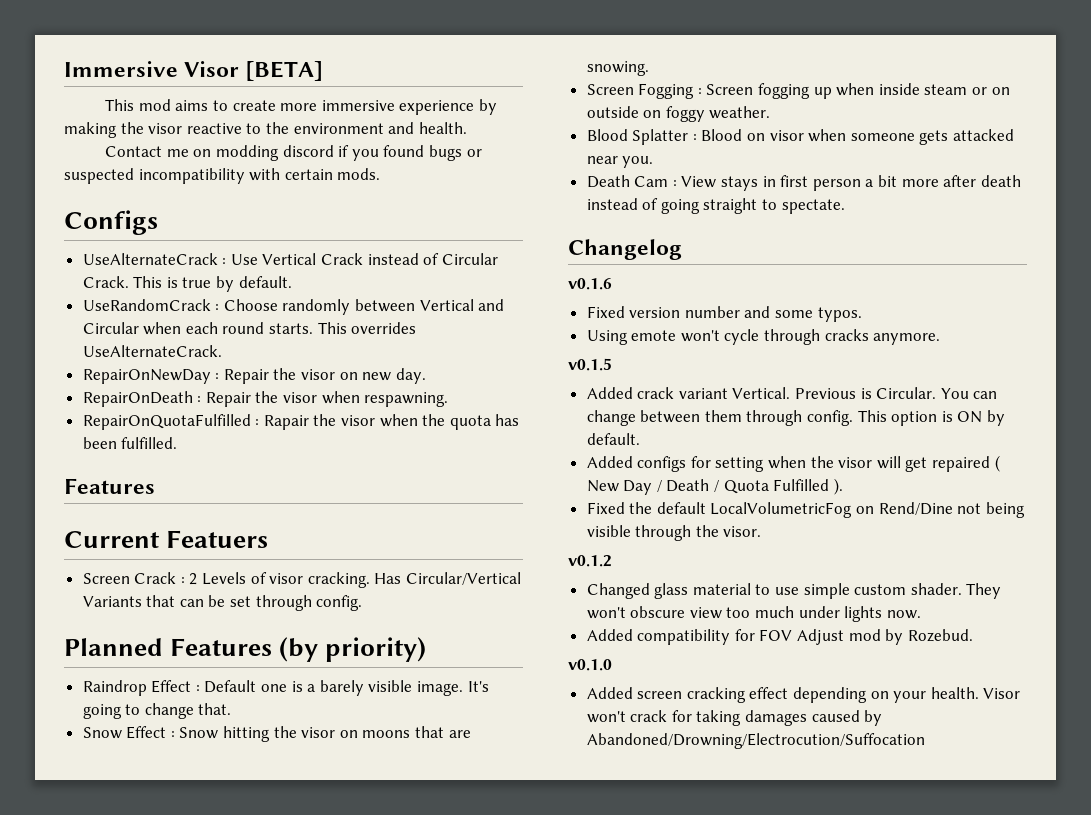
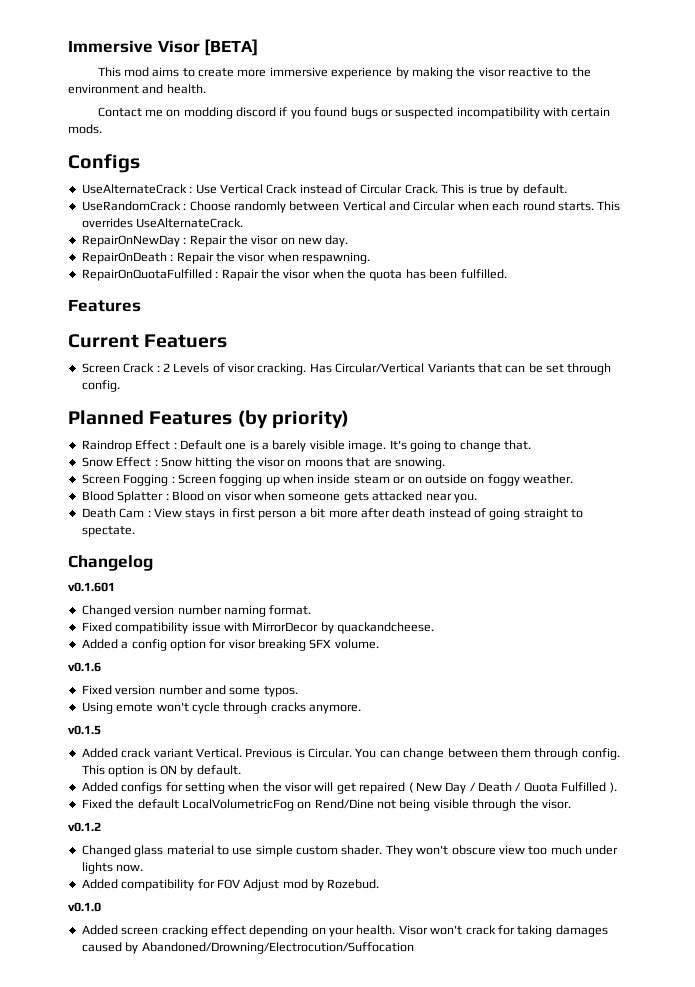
(682, 249) none -> [68,582,115,592] [81,605,312,617] [81,622,434,634] [81,639,379,651] // v0.1.601 // Changed version number naming format. // Fixed compatibility issue with MirrorDecor by quackandcheese. // Added a config option for visor breaking SFX volume.

